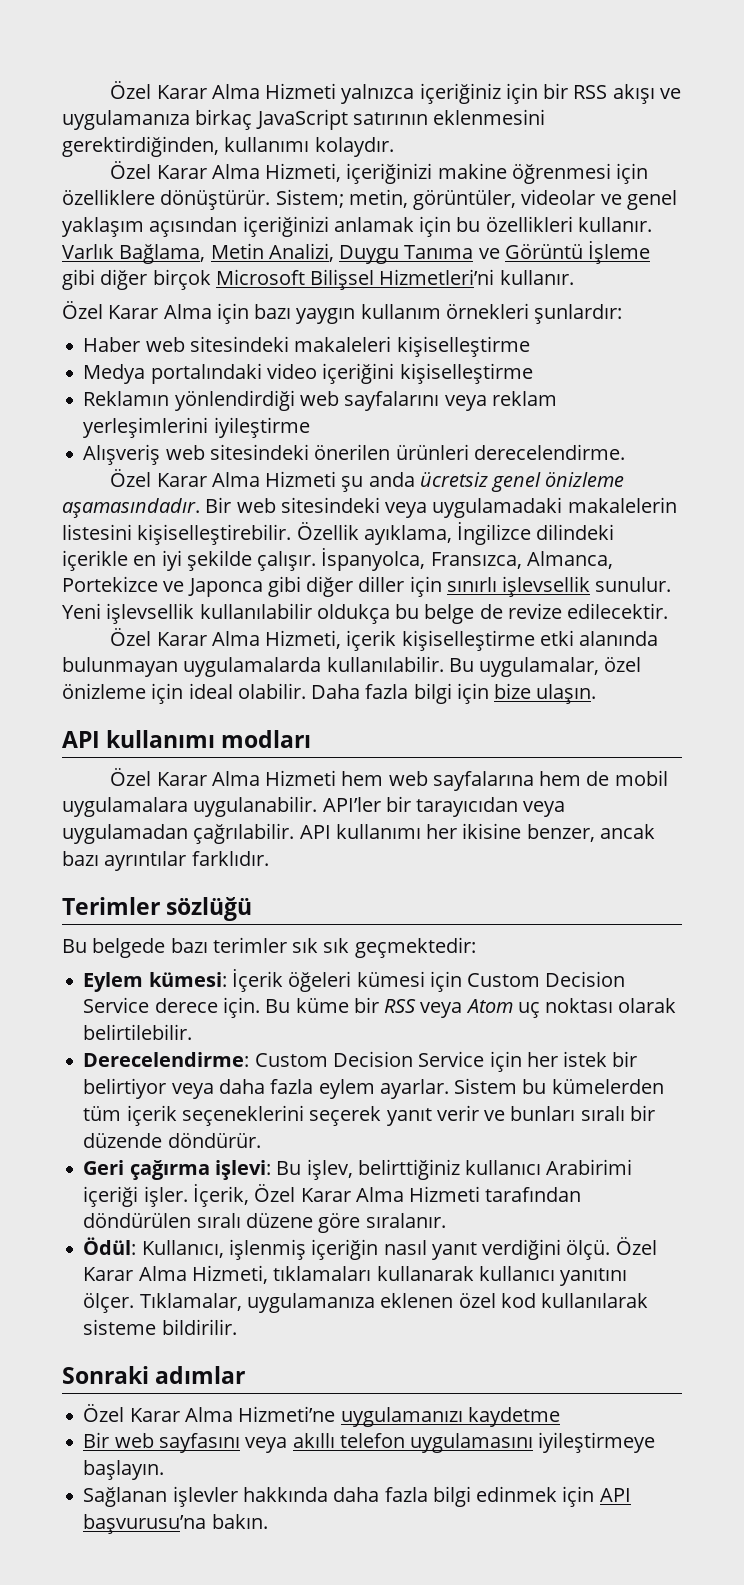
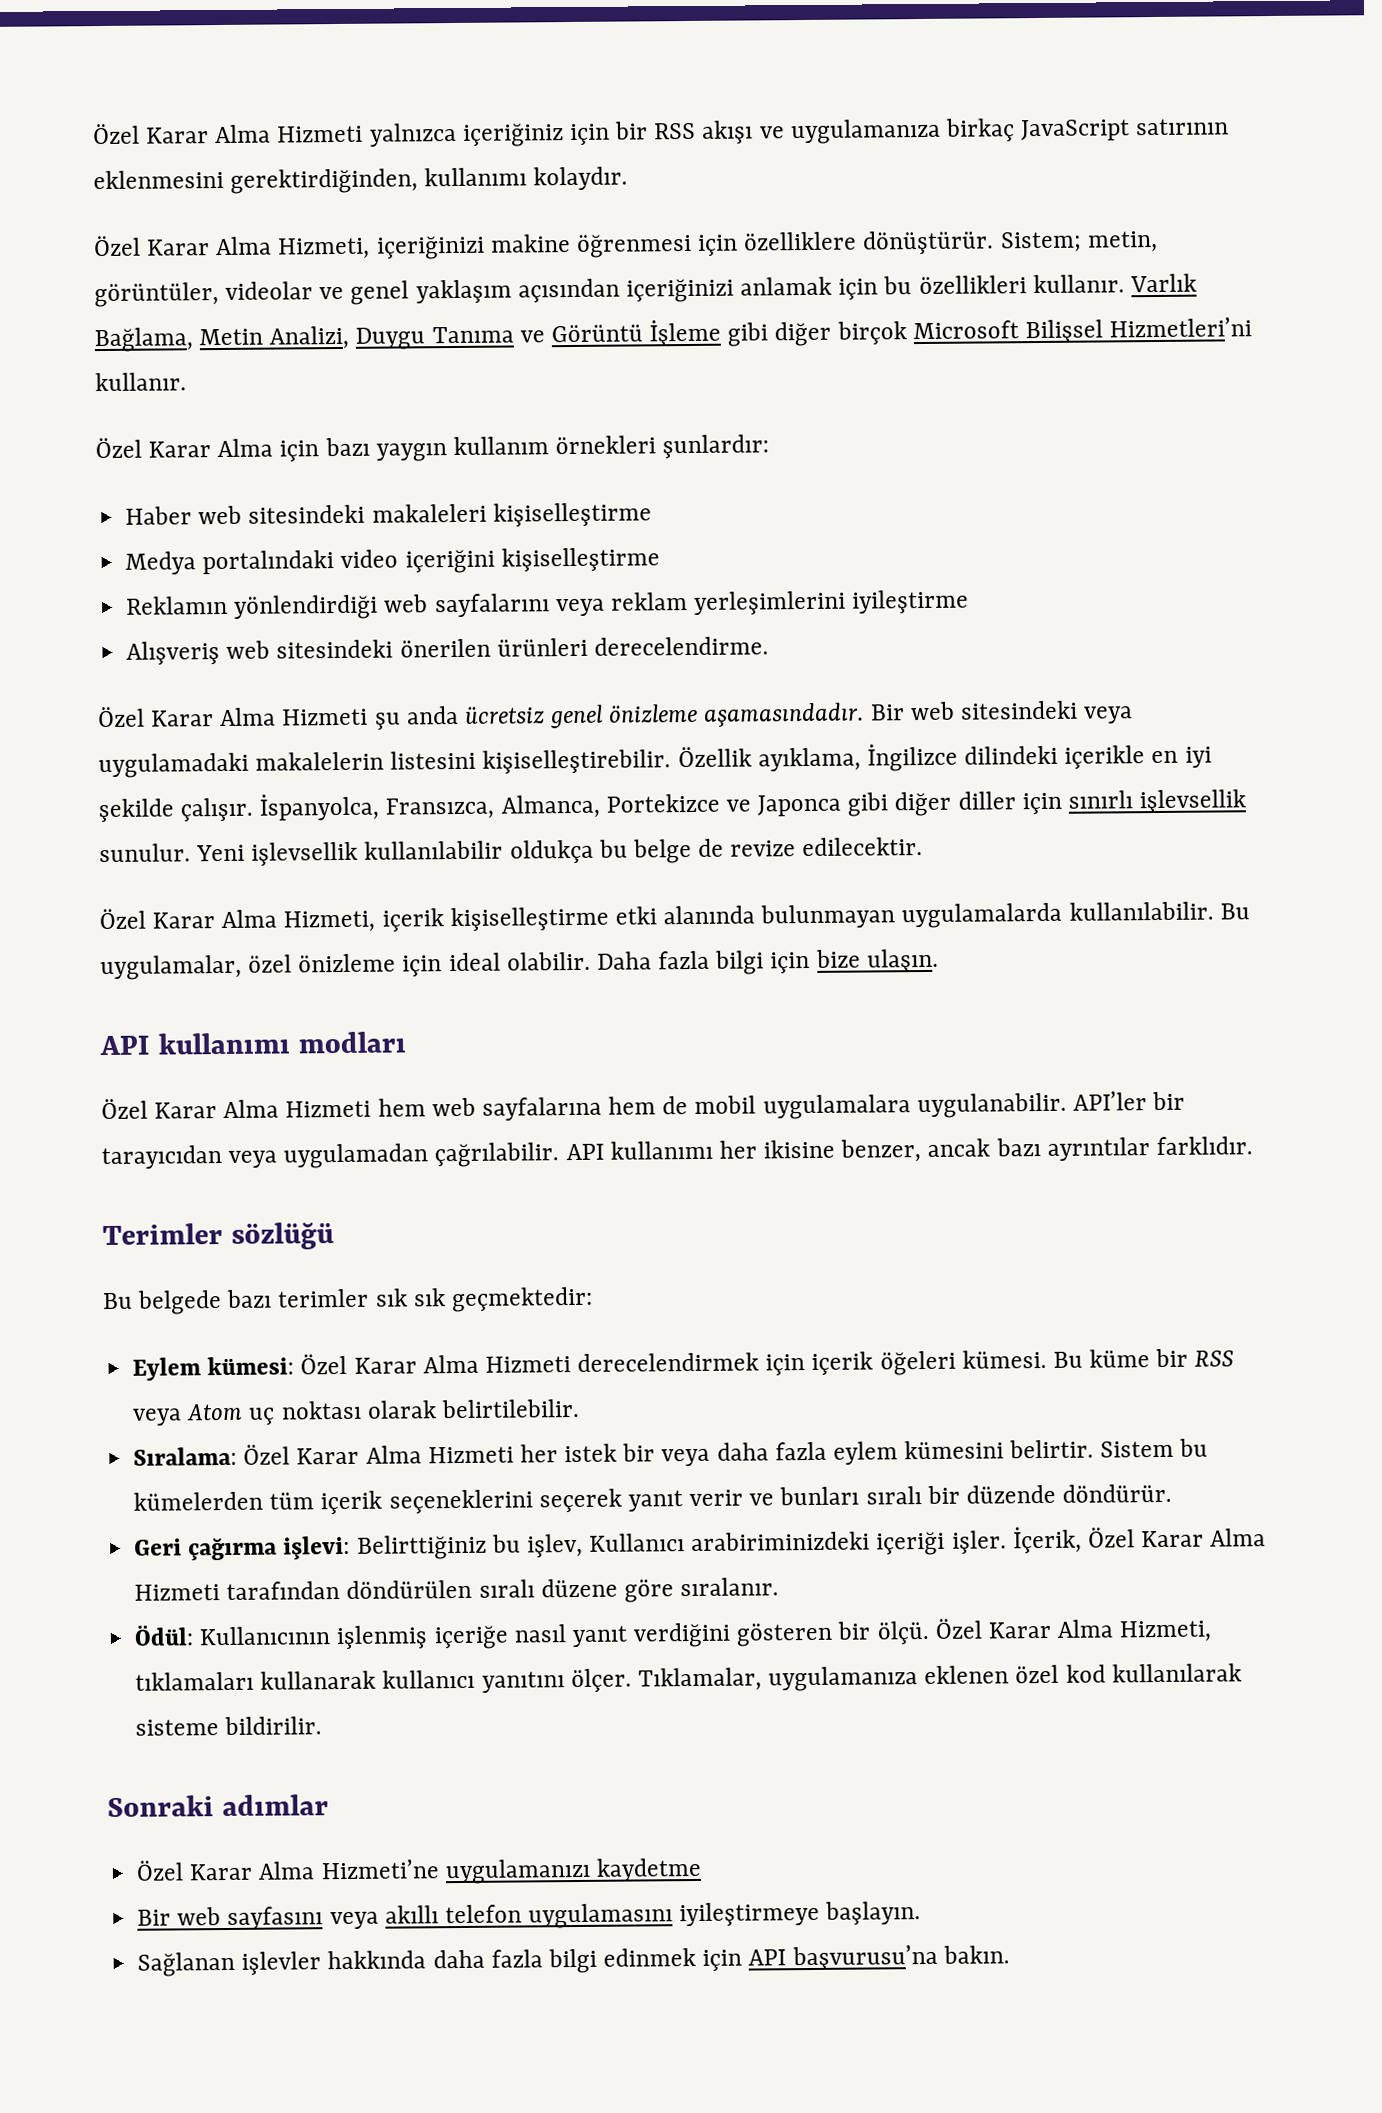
[231,969,626,992] [83,997,260,1018] İçerik öğeleri kümesi için Custom Decision Service derece için. -> [300,1349,1047,1376] Özel Karar Alma Hizmeti derecelendirmek için içerik öğeleri kümesi.
[83,1051,522,1072] Derecelendirme: Custom Decision Service için -> [133,1444,514,1466] Sıralama: Özel Karar Alma Hizmeti
[83,1078,167,1099] belirtiyor -> (656, 1452) none
[379,1079,449,1099] ayarlar. -> [904,1439,1095,1460] kümesini belirtir.
[276,1159,633,1180] Bu işlev, belirttiğiniz kullanıcı Arabirimi -> [356,1531,871,1560] Belirttiğiniz bu işlev, Kullanıcı arabiriminizdeki
[141,1239,379,1260] Kullanıcı, işlenmiş içeriğin -> [199,1625,509,1650] Kullanıcının işlenmiş içeriğe
(562, 1249) none -> [736,1621,871,1647] gösteren bir

